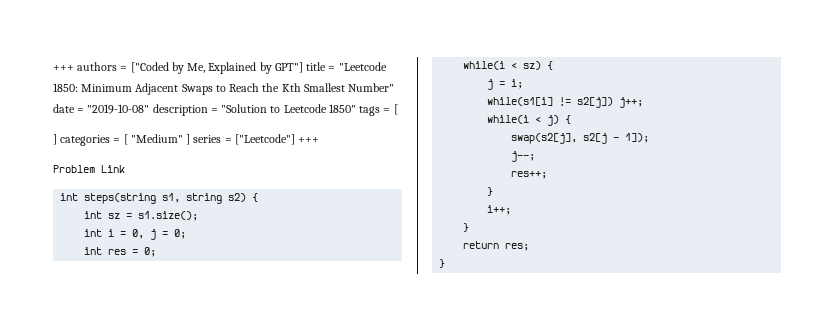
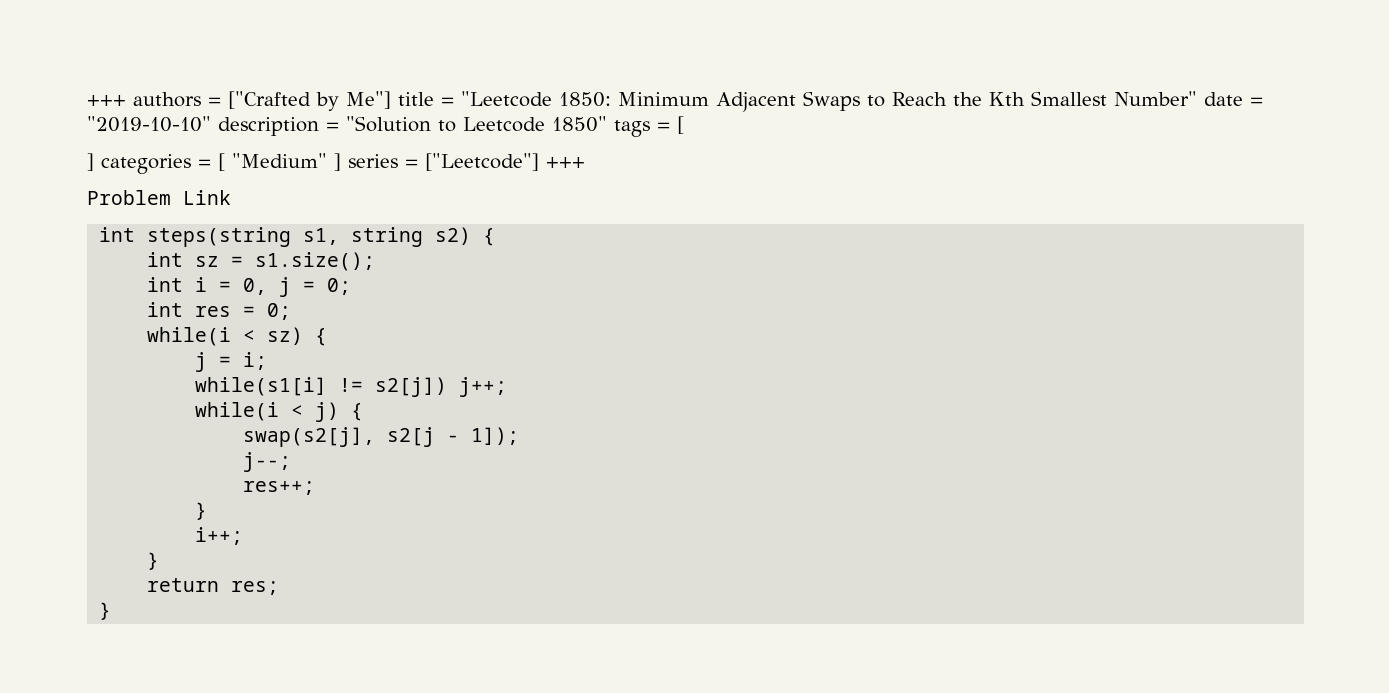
[130,62,303,74] ["Coded by Me, Explained by GPT"] -> [228,91,391,111] ["Crafted by Me"]
[87,104,150,114] "2019-10-08" -> [87,116,211,132] "2019-10-10"

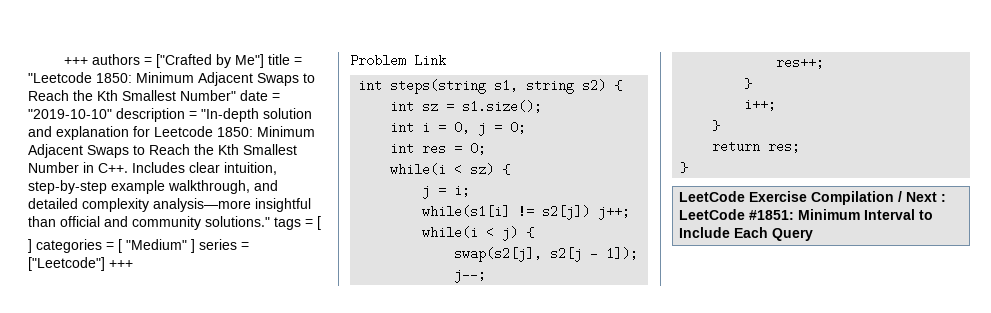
[346,116,607,132] "Solution to Leetcode 1850" -> [201,108,312,122] [28,126,315,140] [28,144,297,158] [28,162,277,175] [28,180,278,194] [28,198,311,212] [28,216,270,230] "In-depth solution and explanation for Leetcode 1850: Minimum Adjacent Swaps to Reach the Kth Smallest Number in C++. Includes clear intuition, step-by-step example walkthrough, and detailed complexity analysis—more insightful than official and community solutions."
(112, 611) none -> [678,191,946,205] [678,209,933,220] [678,227,813,241] // LeetCode Exercise Compilation / Next : LeetCode #1851: Minimum Interval to Include Each Query

